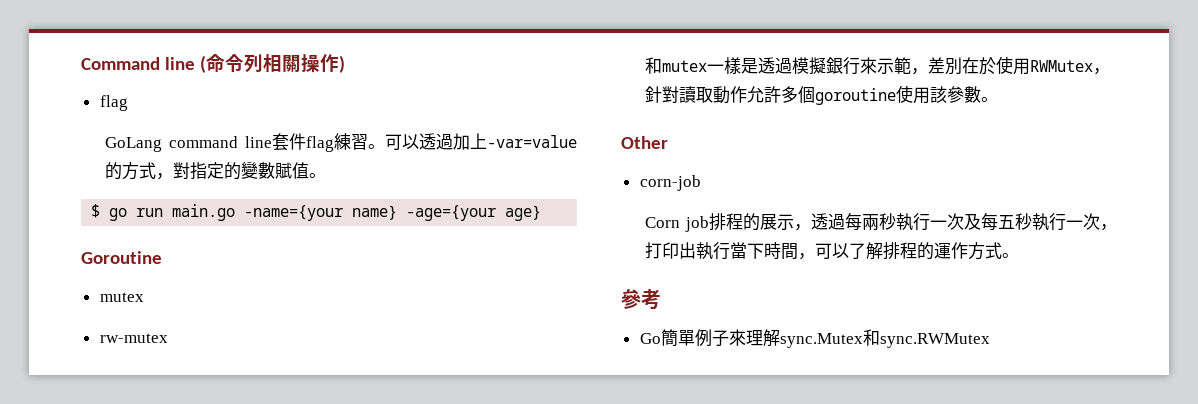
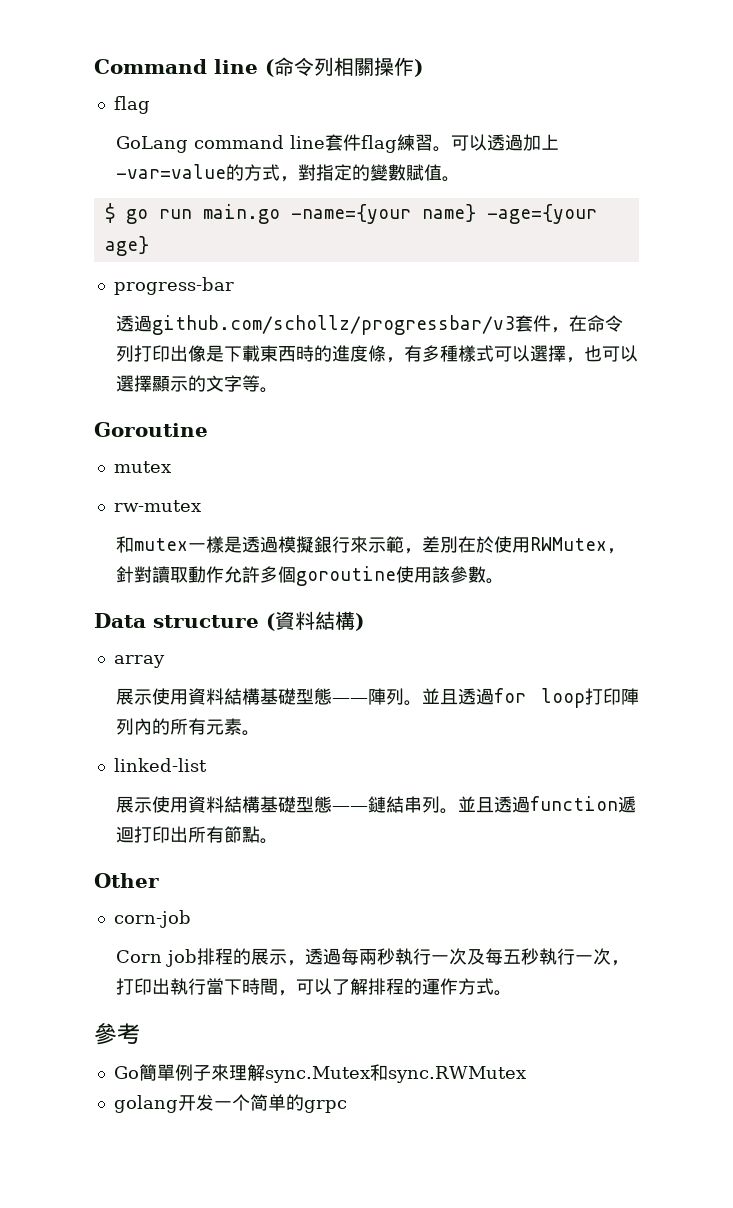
(542, 213) none -> [113,277,234,295] [115,315,623,335] [115,345,638,363] [115,375,278,393] // progress-bar // 透過github.com/schollz/progressbar/v3套件，在命令列打印出像是下載東西時的進度條，有多種樣式可以選擇，也可以選擇顯示的文字等。
(998, 99) none -> [94,611,364,631] [113,655,165,668] [115,688,639,708] [115,718,260,736] [113,758,207,772] [115,796,636,814] [115,826,278,844] // Data structure (資料結構) // array // 展示使用資料結構基礎型態——陣列。並且透過for loop打印陣列內的所有元素。 // linked-list // 展示使用資料結構基礎型態——鏈結串列。並且透過function遞迴打印出所有節點。
(990, 340) none -> [113,1094,347,1113] // golang开发一个简单的grpc

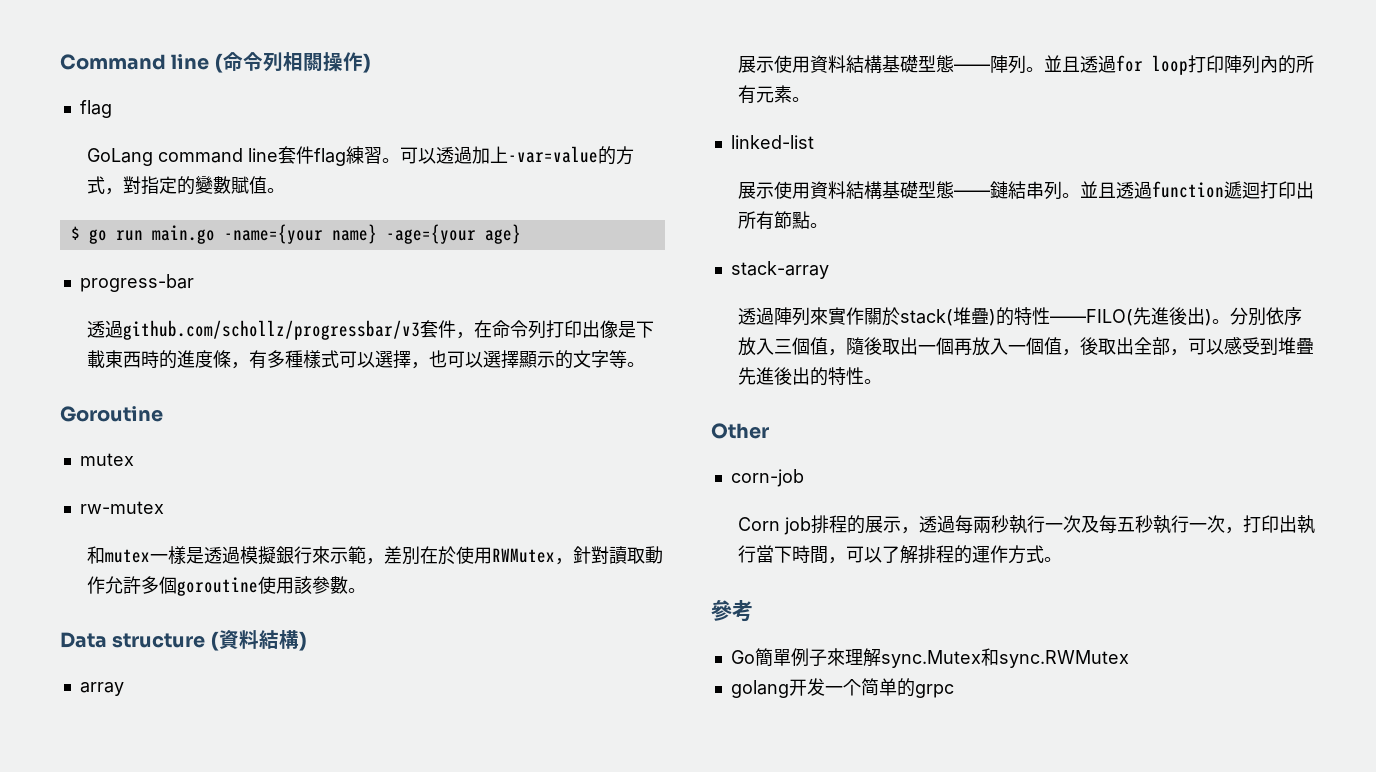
(278, 841) none -> [730,261,829,279] [738,307,1303,326] [738,337,1315,356] [738,367,883,386] // stack-array // 透過陣列來實作關於stack(堆疊)的特性——FILO(先進後出)。分別依序放入三個值，隨後取出一個再放入一個值，後取出全部，可以感受到堆疊先進後出的特性。

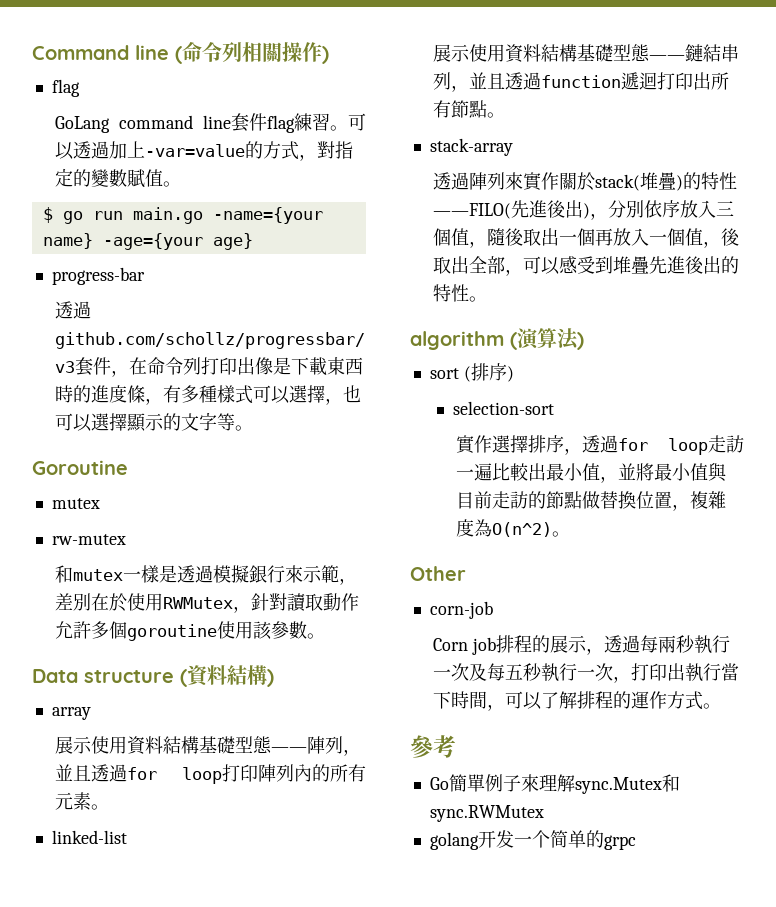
[1026,67,1045,72] 。 -> [343,749,362,756] ，
[1062,193,1081,198] 。 -> [451,85,470,92] ，
[1212,319,1231,324] 。 -> [590,213,609,220] ，
(883, 381) none -> [410,328,584,350] [429,363,514,382] [452,401,554,415] [456,435,744,455] [456,462,728,483] [456,491,727,511] [456,519,571,537] // algorithm (演算法) // sort (排序) // selection-sort // 實作選擇排序，透過for loop走訪一遍比較出最小值，並將最小值與目前走訪的節點做替換位置，複雜度為O(n^2)。

